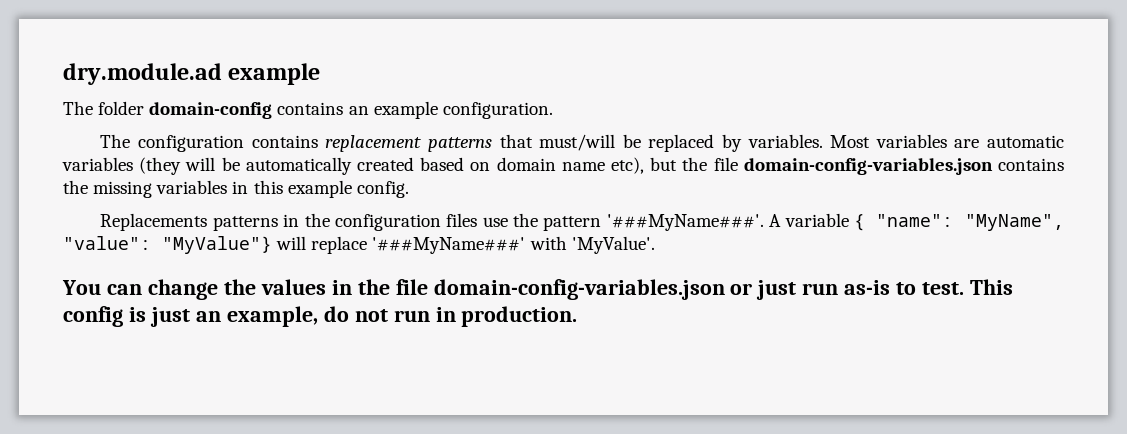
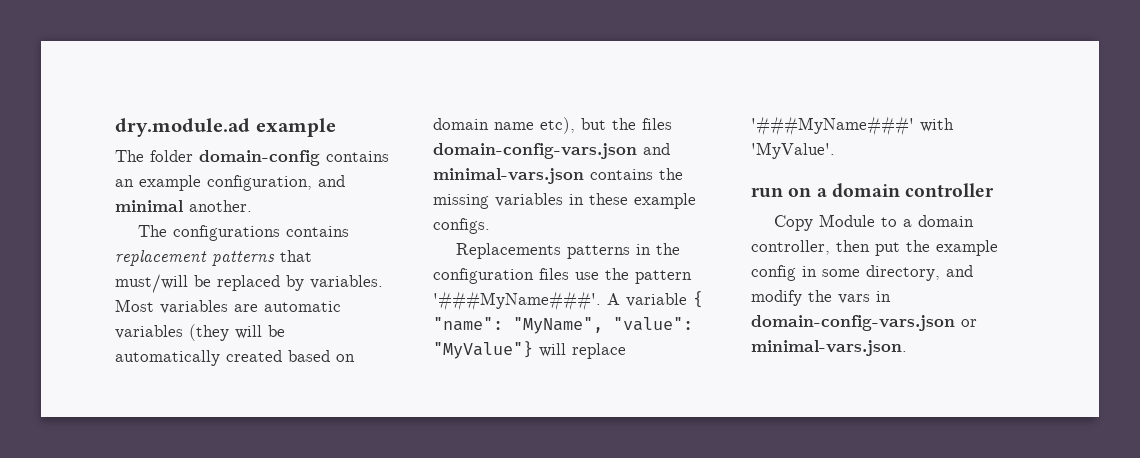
[442,102,553,119] [100,134,245,152] configuration. // The configuration -> [207,175,345,191] [115,200,252,212] [137,225,280,241] configuration, and minimal another. // The configurations
[713,157,993,175] file domain-config-variables.json -> [642,118,672,130] [433,143,670,159] [433,168,584,184] files domain-config-vars.json and minimal-vars.json
[253,180,409,198] this example config. -> [589,193,696,209] [433,218,490,234] these example configs.
[62,279,1014,300] [63,306,578,327] You can change the values in the file domain-config-variables.json or just run as-is to test. This config is just an example, do not run in production. -> [751,183,995,198] [773,214,974,231] [751,240,998,256] [751,265,973,281] [751,290,891,306] [751,315,977,331] [751,340,907,356] run on a domain controller // Copy Module to a domain controller, then put the example config in some directory, and modify the vars in domain-config-vars.json or minimal-vars.json.

